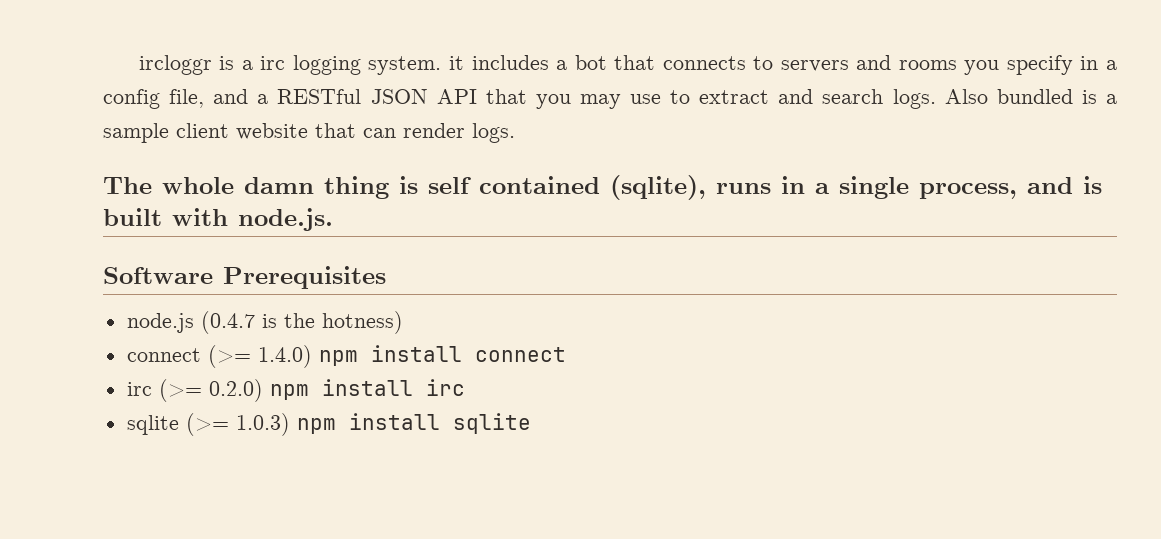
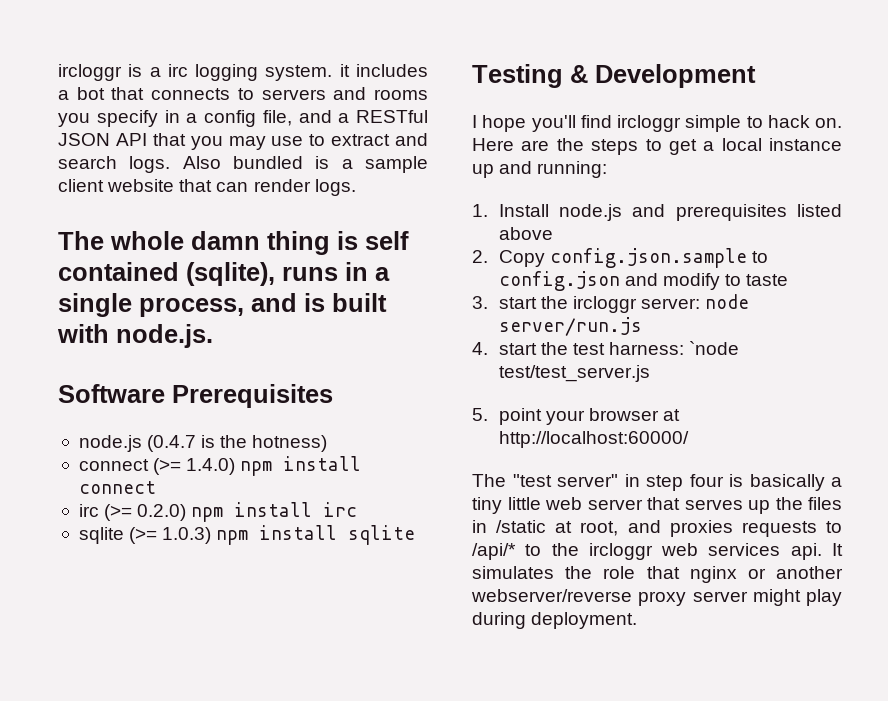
(531, 423) none -> [472,64,756,88] [472,115,842,132] [472,138,842,155] [472,161,608,178] [472,204,842,221] [498,227,553,240] [472,248,768,268] [498,271,789,291] [472,294,750,313] [498,317,642,336] [472,341,740,355] [498,365,650,382] [472,408,681,425] [498,431,689,448] [472,474,842,491] [472,497,842,514] [472,520,842,537] [472,543,843,560] [472,566,843,583] [471,589,842,606] [472,612,638,629] // Testing & Development // I hope you'll find ircloggr simple to hack on. Here are the steps to get a local instance up and running: // 1. Install node.js and prerequisites listed above // 2. Copy config.json.sample to config.json and modify to taste // 3. start the ircloggr server: node server/run.js // 4. start the test harness: `node test/test_server.js // 5. point your browser at http://localhost:60000/ // The "test server" in step four is basically a tiny little web server that serves up the files in /static at root, and proxies requests to /api/* to the ircloggr web services api. It simulates the role that nginx or another webserver/reverse proxy server might play during deployment.

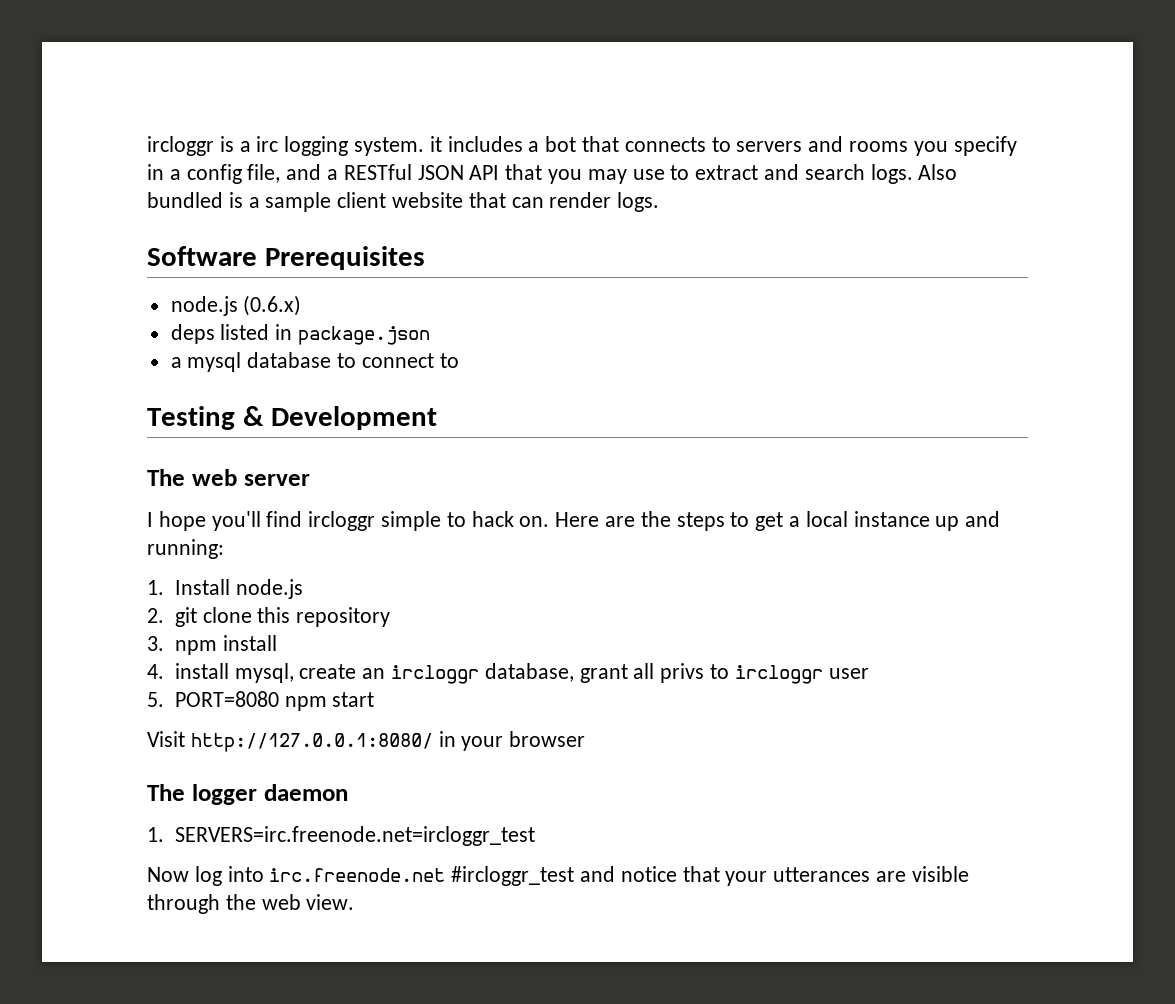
[58,231,409,255] [58,262,390,286] [58,293,387,317] [57,324,213,348] [58,384,333,408] [78,435,328,452] [78,456,362,476] [78,481,156,494] [78,502,358,522] [78,525,416,545] The whole damn thing is self contained (sqlite), runs in a single process, and is built with node.js. // Software Prerequisites // node.js (0.4.7 is the hotness) // connect (>= 1.4.0) npm install connect // irc (>= 0.2.0) npm install irc // sqlite (>= 1.0.3) npm install sqlite -> [147,246,425,270] [170,295,302,316] [170,324,431,345] [170,352,459,372] Software Prerequisites // node.js (0.6.x) // deps listed in package.json // a mysql database to connect to
(756, 76) none -> [147,469,310,486] // The web server
[632,204,842,221] [498,227,553,240] [472,248,768,268] [498,271,789,291] [472,294,750,313] [498,317,642,336] [472,341,740,355] [498,365,650,382] [472,408,542,425] and prerequisites listed above // 2. Copy config.json.sample to config.json and modify to taste // 3. start the ircloggr server: node server/run.js // 4. start the test harness: `node test/test_server.js // 5. point -> [147,607,391,627] [147,635,277,655] [147,663,869,684] [147,691,375,711] [147,731,456,752] // 2. git clone this repository // 3. npm install // 4. install mysql, create an ircloggr database, grant all privs to ircloggr user // 5. PORT=8080 npm start // Visit http://127.0.0.1:8080/ in
[663,409,681,421] [498,431,689,448] [472,474,842,491] [472,497,842,514] [472,520,842,537] [472,543,843,560] [472,566,843,583] [471,589,842,606] [472,612,638,629] at http://localhost:60000/ // The "test server" in step four is basically a tiny little web server that serves up the files in /static at root, and proxies requests to /api/* to the ircloggr web services api. It simulates the role that nginx or another webserver/reverse proxy server might play during deployment. -> [147,784,348,805] [147,826,535,846] [147,866,969,886] [147,894,355,914] // The logger daemon // 1. SERVERS=irc.freenode.net=ircloggr_test // Now log into irc.freenode.net #ircloggr_test and notice that your utterances are visible through the web view.

